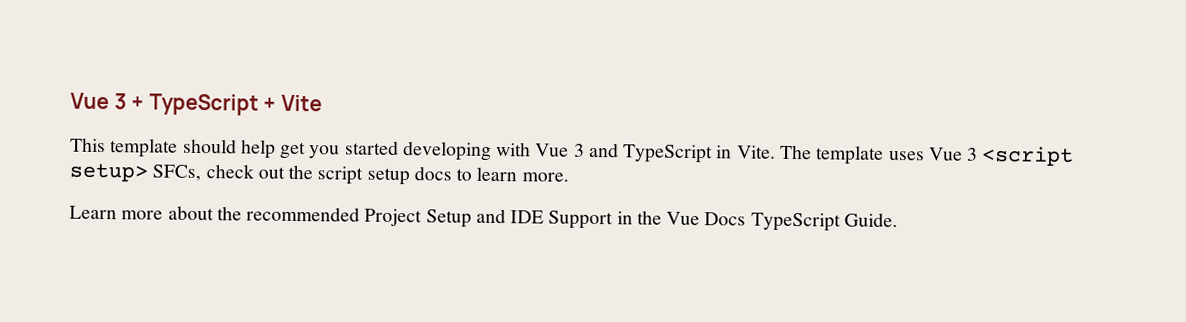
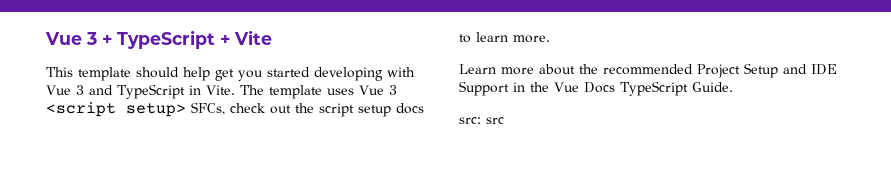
(898, 220) none -> [459,117,504,124] // src: src

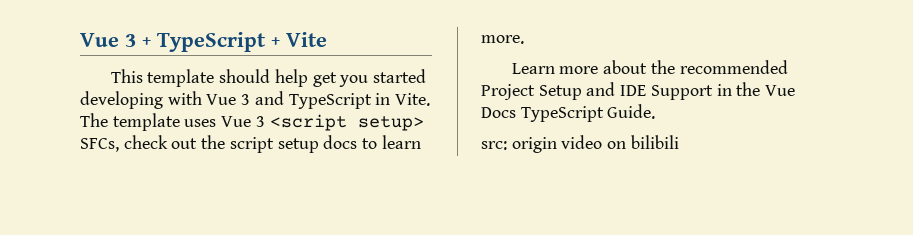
[486,117,504,124] src -> [511,135,679,153] origin video on bilibili

